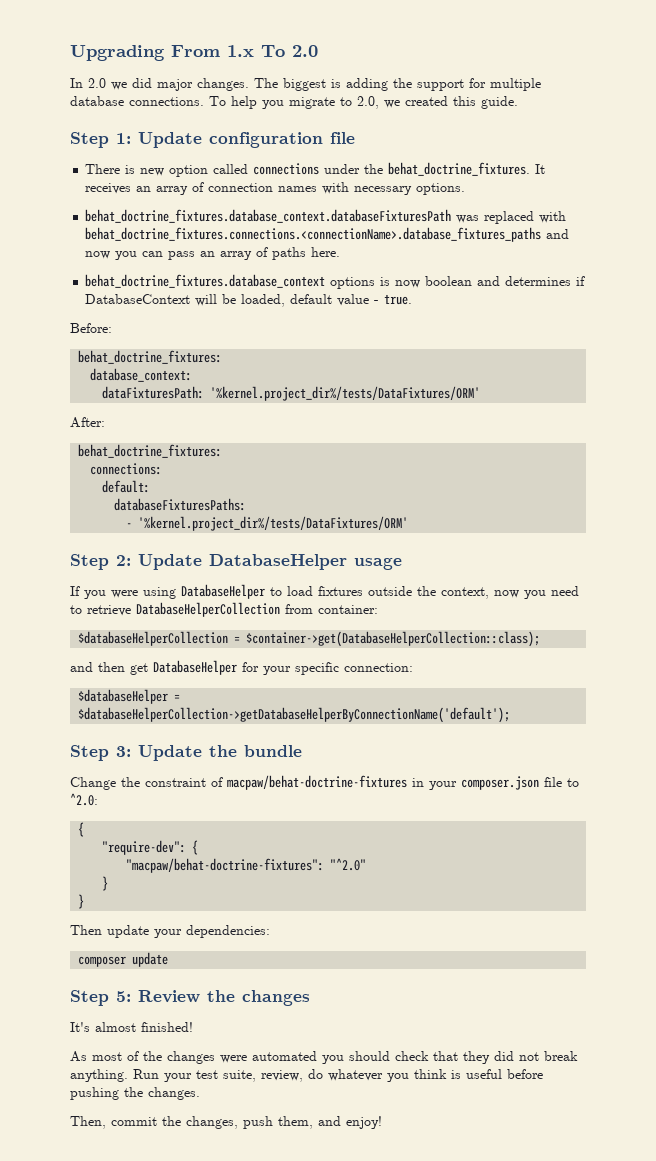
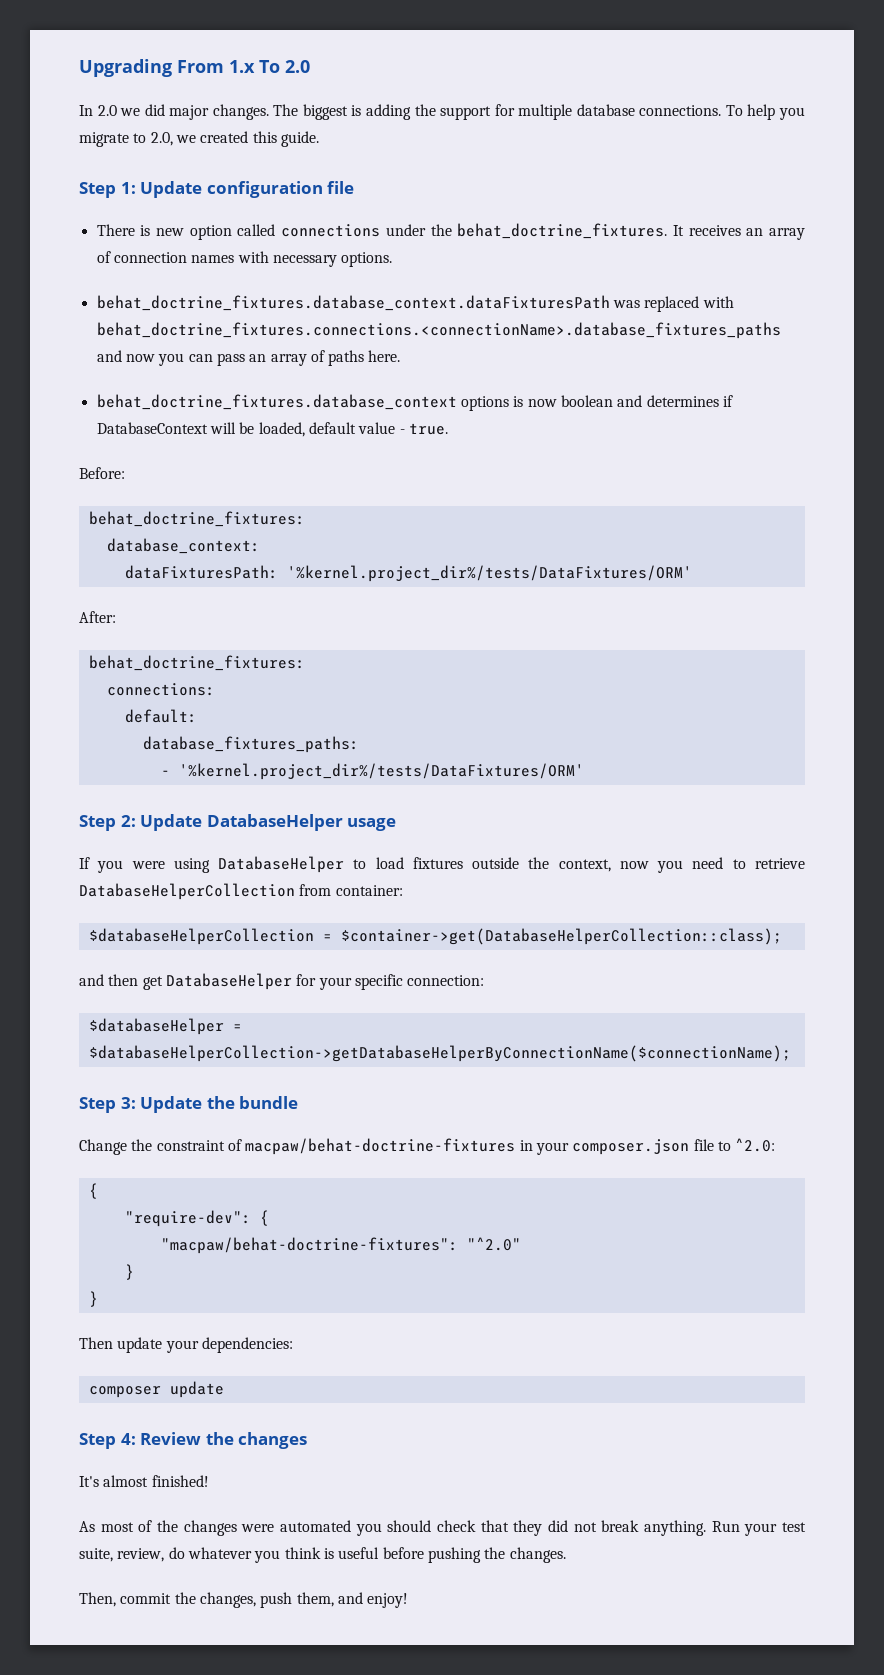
[85,209,452,223] behat_doctrine_fixtures.database_context.databaseFixturesPath -> [96,295,610,311] behat_doctrine_fixtures.database_context.dataFixturesPath
[114,498,247,511] databaseFixturesPaths: -> [142,736,359,753] database_fixtures_paths:
[78,707,511,723] $databaseHelperCollection->getDatabaseHelperByConnectionName('default'); -> [88,1045,791,1062] $databaseHelperCollection->getDatabaseHelperByConnectionName($connectionName);
[116,991,131,1002] 5: -> [120,1433,136,1445] 4:

